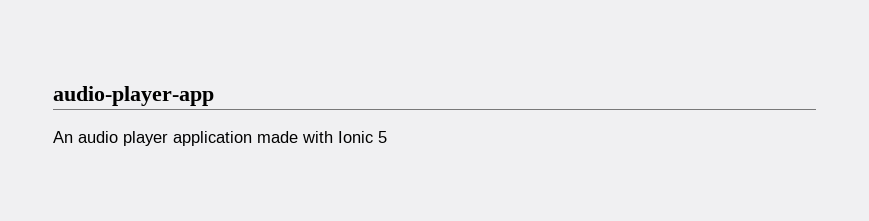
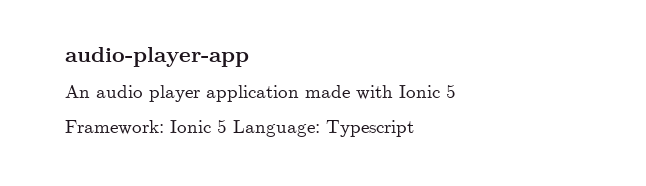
(387, 137) none -> [65,119,414,137] // Framework: Ionic 5 Language: Typescript

